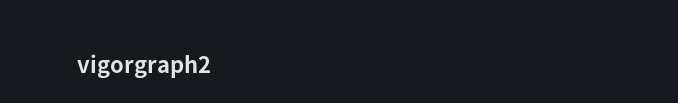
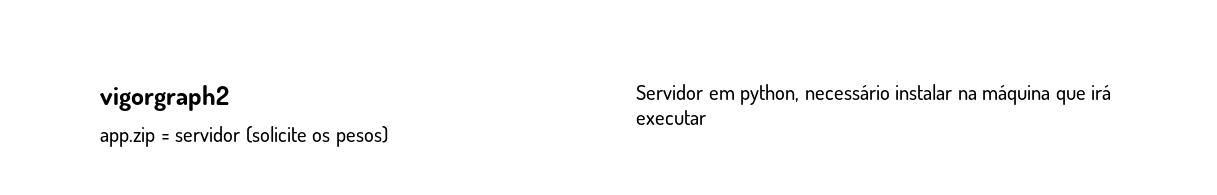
(211, 66) none -> [100,126,388,147] [636,84,1112,105] [636,110,706,125] // app.zip = servidor (solicite os pesos) // Servidor em python, necessário instalar na máquina que irá executar

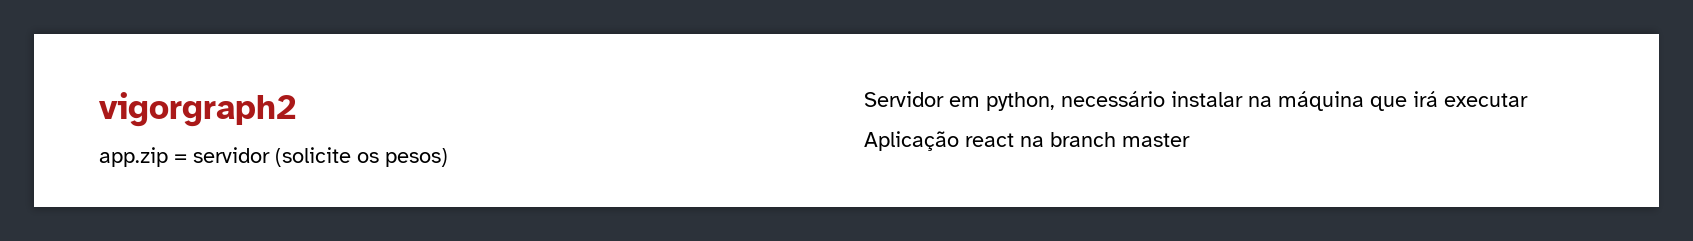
(706, 117) none -> [864,131,1190,151] // Aplicação react na branch master

